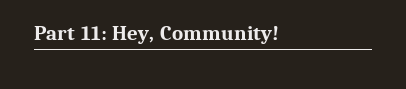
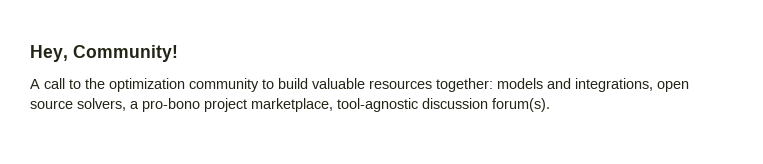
[34,26,107,40] Part 11: -> (30, 53) none
(280, 35) none -> [30,78,689,92] [30,98,550,112] // A call to the optimization community to build valuable resources together: models and integrations, open source solvers, a pro-bono project marketplace, tool-agnostic discussion forum(s).

